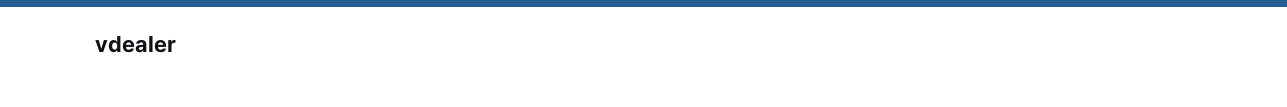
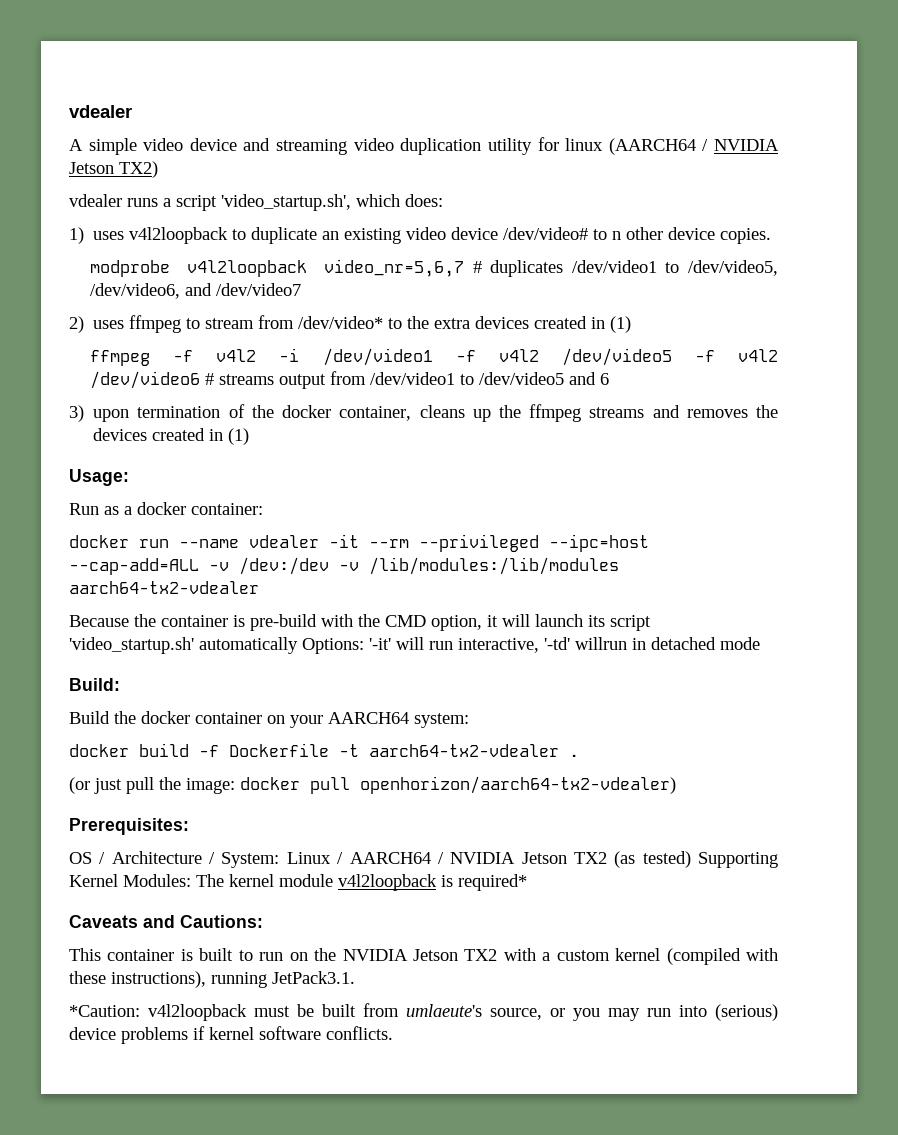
[95,36,176,53] vdealer -> [69,105,132,118] [69,137,780,155] [69,161,158,178] [69,194,443,211] [69,227,772,244] [90,259,778,277] [90,283,302,299] [69,315,632,333] [90,348,778,366] [90,371,610,389] [69,404,778,422] [93,428,250,445] [69,469,129,486] [69,502,263,515] [69,534,649,552] [69,557,619,575] [69,581,259,594] [69,614,651,631] [69,637,760,654] [69,678,120,691] [69,711,469,728] [69,743,579,757] [69,776,676,794] [69,818,189,835] [69,851,778,868] [69,874,527,891] [69,915,263,928] [69,948,778,965] [69,971,355,988] [69,1003,778,1021] [69,1026,393,1044] vdealer // A simple video device and streaming video duplication utility for linux (AARCH64 / NVIDIA Jetson TX2) // vdealer runs a script 'video_startup.sh', which does: // 1) uses v4l2loopback to duplicate an existing video device /dev/video# to n other device copies. // modprobe v4l2loopback video_nr=5,6,7 # duplicates /dev/video1 to /dev/video5, /dev/video6, and /dev/video7 // 2) uses ffmpeg to stream from /dev/video* to the extra devices created in (1) // ffmpeg -f v4l2 -i /dev/video1 -f v4l2 /dev/video5 -f v4l2 /dev/video6 # streams output from /dev/video1 to /dev/video5 and 6 // 3) upon termination of the docker container, cleans up the ffmpeg streams and removes the devices created in (1) // Usage: // Run as a docker container: // docker run --name vdealer -it --rm --privileged --ipc=host --cap-add=ALL -v /dev:/dev -v /lib/modules:/lib/modules aarch64-tx2-vdealer // Because the container is pre-build with the CMD option, it will launch its script 'video_startup.sh' automatically Options: '-it' will run interactive, '-td' willrun in detached mode // Build: // Build the docker container on your AARCH64 system: // docker build -f Dockerfile -t aarch64-tx2-vdealer . // (or just pull the image: docker pull openhorizon/aarch64-tx2-vdealer) // Prerequisites: // OS / Architecture / System: Linux / AARCH64 / NVIDIA Jetson TX2 (as tested) Supporting Kernel Modules: The kernel module v4l2loopback is required* // Caveats and Cautions: // This container is built to run on the NVIDIA Jetson TX2 with a custom kernel (compiled with these instructions), running JetPack3.1. // *Caution: v4l2loopback must be built from umlaeute's source, or you may run into (serious) device problems if kernel software conflicts.

